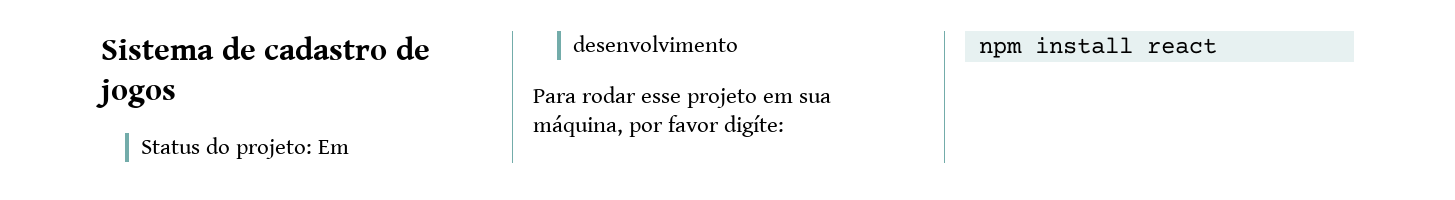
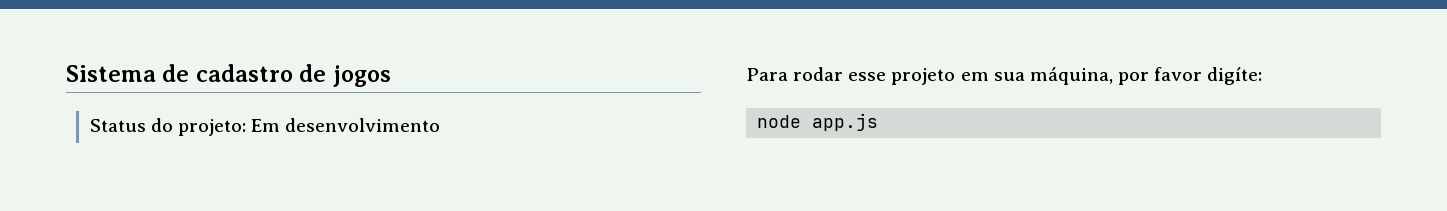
[978,37,1217,58] npm install react -> [757,113,879,131] node app.js

